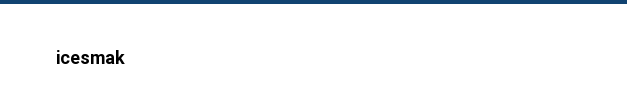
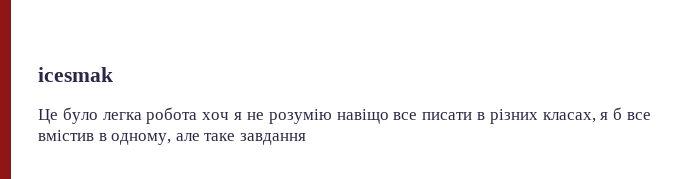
(125, 57) none -> [38,107,651,124] [38,130,306,145] // Це було легка робота хоч я не розумію навіщо все писати в різних класах, я б все вмістив в одному, але таке завдання

